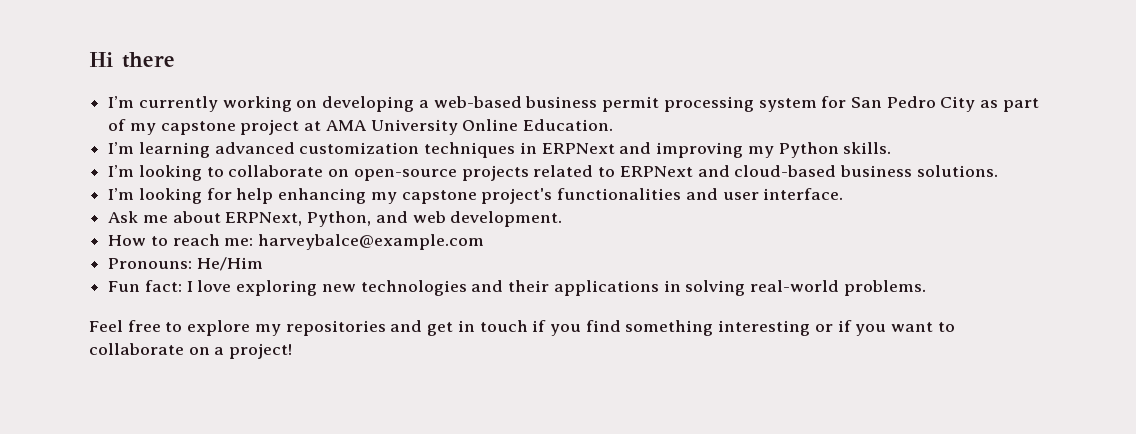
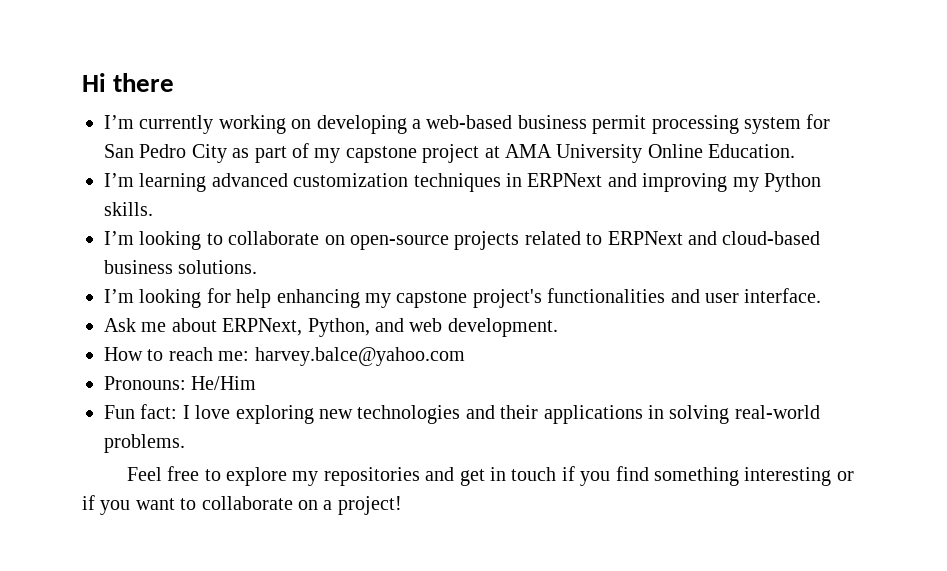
[258,234,485,250] harveybalce@example.com -> [254,347,465,366] harvey.balce@yahoo.com

